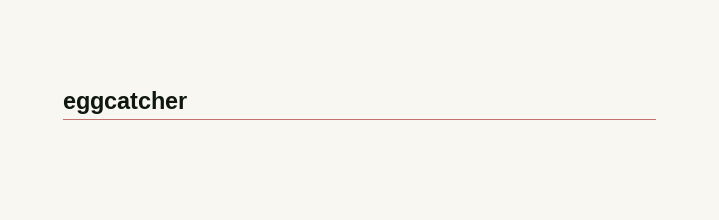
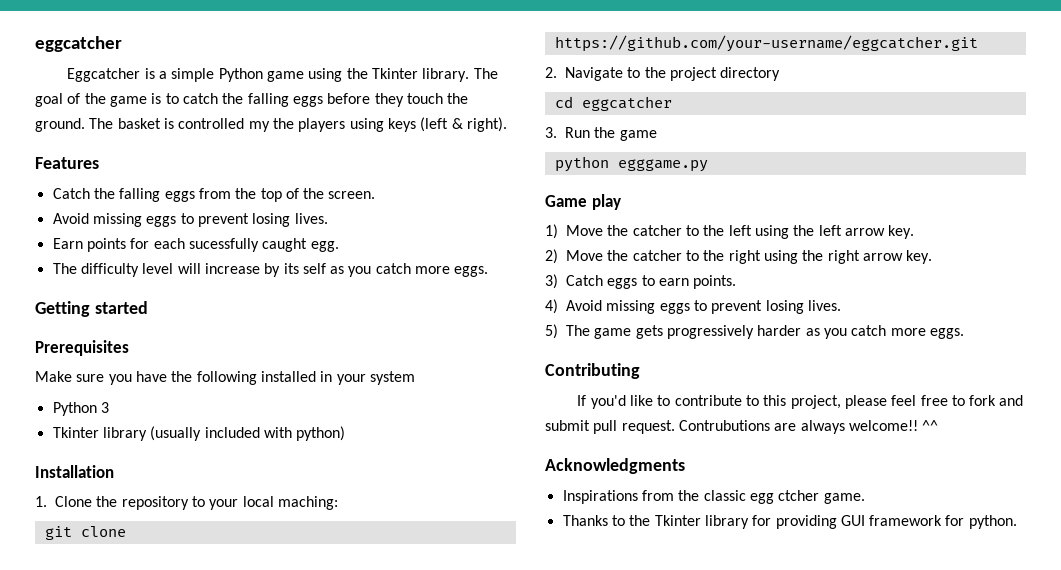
[63,91,187,114] eggcatcher -> [35,36,122,52] [67,68,498,82] [35,93,469,107] [35,117,507,132] [35,157,99,169] [52,188,376,202] [52,213,328,227] [52,238,339,252] [52,263,489,277] [35,301,148,317] [35,340,129,356] [35,371,415,385] [52,402,109,416] [52,426,346,441] [35,465,114,478] [35,496,338,510] [44,526,126,540] [554,35,978,52] [545,67,781,81] [554,96,672,111] [545,127,657,141] [554,156,708,172] [545,194,621,210] [545,224,915,239] [545,249,933,264] [545,274,737,289] [545,299,841,314] [545,324,964,339] [545,363,640,379] [577,395,1024,409] [545,420,939,434] [545,458,685,474] [562,490,865,504] [562,515,1017,529] eggcatcher // Eggcatcher is a simple Python game using the Tkinter library. The goal of the game is to catch the falling eggs before they touch the ground. The basket is controlled my the players using keys (left & right). // Features // Catch the falling eggs from the top of the screen. // Avoid missing eggs to prevent losing lives. // Earn points for each sucessfully caught egg. // The difficulty level will increase by its self as you catch more eggs. // Getting started // Prerequisites // Make sure you have the following installed in your system // Python 3 // Tkinter library (usually included with python) // Installation // 1. Clone the repository to your local maching: // git clone https://github.com/your-username/eggcatcher.git // 2. Navigate to the project directory // cd eggcatcher // 3. Run the game // python egggame.py // Game play // 1) Move the catcher to the left using the left arrow key. // 2) Move the catcher to the right using the right arrow key. // 3) Catch eggs to earn points. // 4) Avoid missing eggs to prevent losing lives. // 5) The game gets progressively harder as you catch more eggs. // Contributing // If you'd like to contribute to this project, please feel free to fork and submit pull request. Contrubutions are always welcome!! ^^ // Acknowledgments // Inspirations from the classic egg ctcher game. // Thanks to the Tkinter library for providing GUI framework for python.

